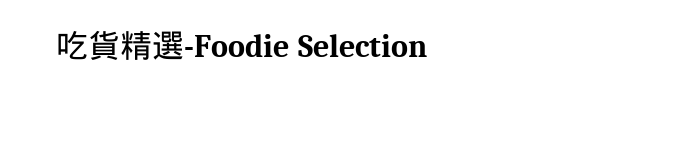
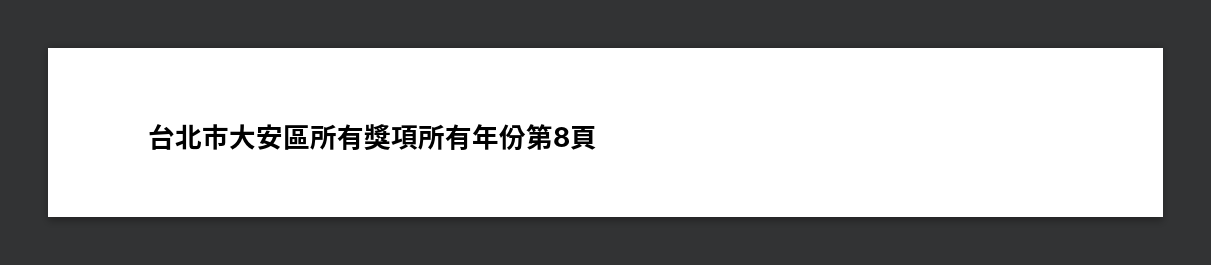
[56,30,427,60] 吃貨精選-Foodie Selection -> [148,124,597,151] 台北市大安區所有獎項所有年份第8頁

